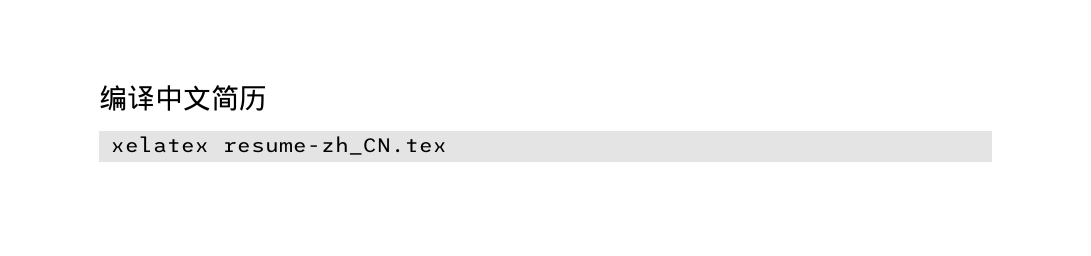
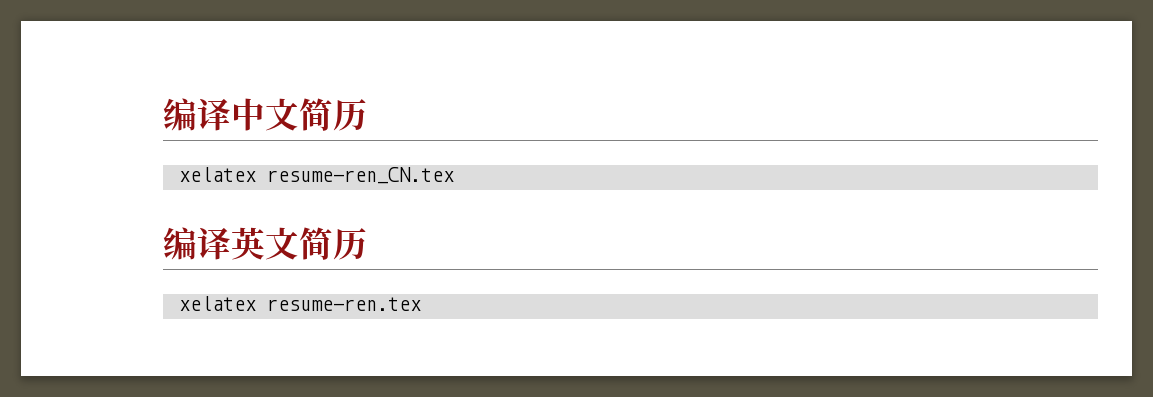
[223,136,447,155] resume-zh_CN.tex -> [266,167,454,184] [163,227,367,260] [178,296,421,311] resume-ren_CN.tex // 编译英文简历 // xelatex resume-ren.tex

